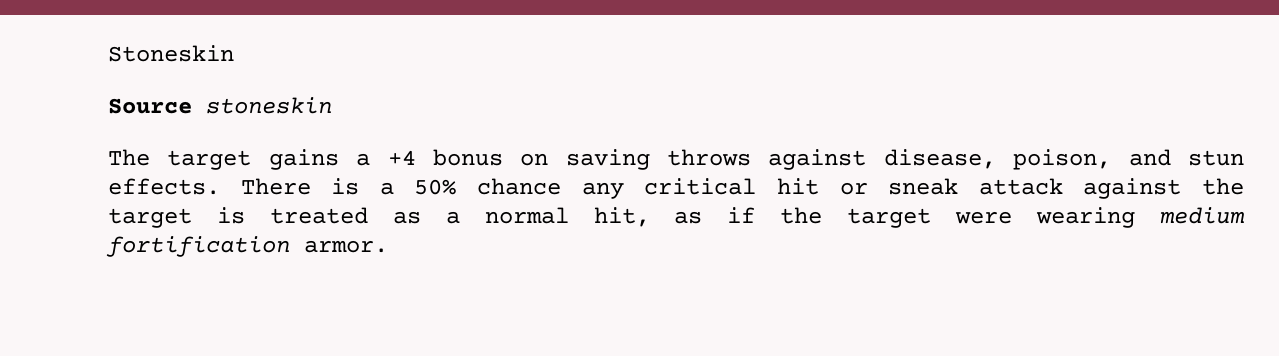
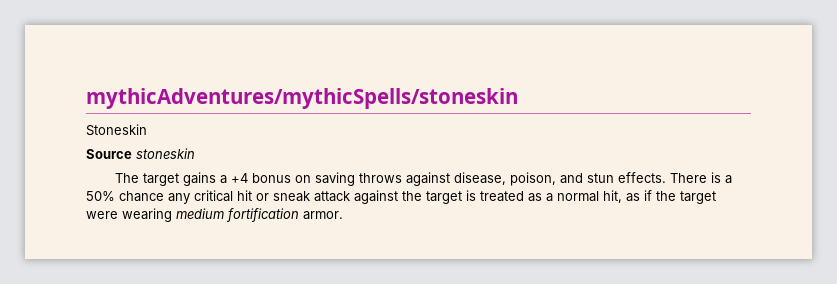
(108, 53) none -> [86,88,518,109] mythicAdventures/mythicSpells/stoneskin //

